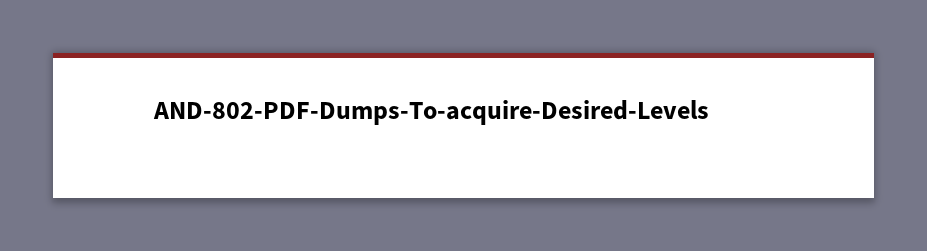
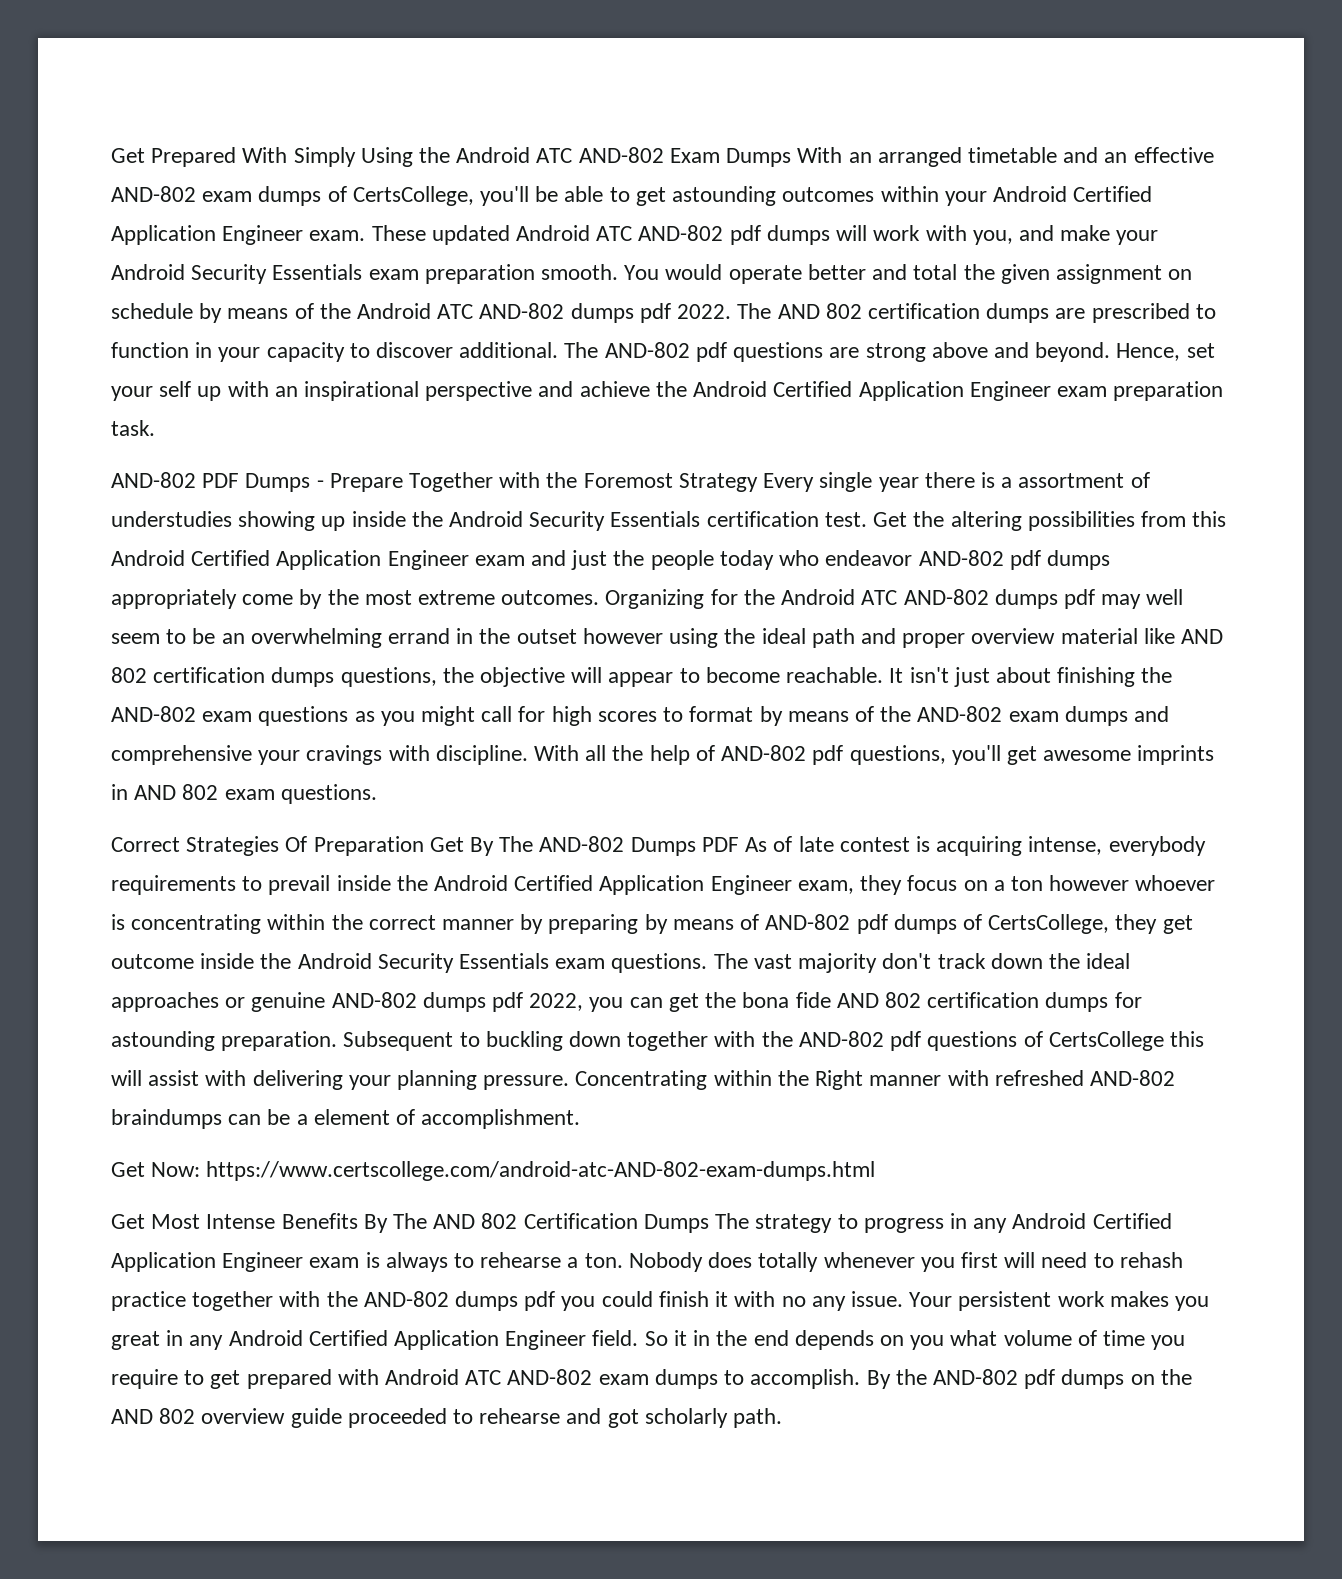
[153,100,709,125] AND-802-PDF-Dumps-To-acquire-Desired-Levels -> [111,147,1214,167] [111,186,1153,206] [111,225,1159,245] [111,264,1193,284] [111,303,1216,323] [111,342,1215,362] [111,381,1224,401] [111,420,155,436] [111,472,1150,492] [111,511,1227,531] [111,550,1110,570] [111,589,1184,609] [111,628,1223,648] [111,667,1173,687] [111,706,1169,726] [111,745,1215,765] [111,784,377,804] [111,836,1206,856] [111,875,1216,895] [111,914,1193,934] [111,953,1131,973] [111,992,1142,1012] [111,1031,1204,1051] [111,1070,1175,1090] [111,1109,581,1129] [111,1161,876,1181] [111,1213,1172,1233] [111,1252,1183,1272] [111,1291,1209,1311] [111,1330,1186,1350] [111,1369,1192,1389] [111,1408,783,1428] Get Prepared With Simply Using the Android ATC AND-802 Exam Dumps With an arranged timetable and an effective AND-802 exam dumps of CertsCollege, you'll be able to get astounding outcomes within your Android Certified Application Engineer exam. These updated Android ATC AND-802 pdf dumps will work with you, and make your Android Security Essentials exam preparation smooth. You would operate better and total the given assignment on schedule by means of the Android ATC AND-802 dumps pdf 2022. The AND 802 certification dumps are prescribed to function in your capacity to discover additional. The AND-802 pdf questions are strong above and beyond. Hence, set your self up with an inspirational perspective and achieve the Android Certified Application Engineer exam preparation task. // AND-802 PDF Dumps - Prepare Together with the Foremost Strategy Every single year there is a assortment of understudies showing up inside the Android Security Essentials certification test. Get the altering possibilities from this Android Certified Application Engineer exam and just the people today who endeavor AND-802 pdf dumps appropriately come by the most extreme outcomes. Organizing for the Android ATC AND-802 dumps pdf may well seem to be an overwhelming errand in the outset however using the ideal path and proper overview material like AND 802 certification dumps questions, the objective will appear to become reachable. It isn't just about finishing the AND-802 exam questions as you might call for high scores to format by means of the AND-802 exam dumps and comprehensive your cravings with discipline. With all the help of AND-802 pdf questions, you'll get awesome imprints in AND 802 exam questions. // Correct Strategies Of Preparation Get By The AND-802 Dumps PDF As of late contest is acquiring intense, everybody requirements to prevail inside the Android Certified Application Engineer exam, they focus on a ton however whoever is concentrating within the correct manner by preparing by means of AND-802 pdf dumps of CertsCollege, they get outcome inside the Android Security Essentials exam questions. The vast majority don't track down the ideal approaches or genuine AND-802 dumps pdf 2022, you can get the bona fide AND 802 certification dumps for astounding preparation. Subsequent to buckling down together with the AND-802 pdf questions of CertsCollege this will assist with delivering your planning pressure. Concentrating within the Right manner with refreshed AND-802 braindumps can be a element of accomplishment. // Get Now: https://www.certscollege.com/android-atc-AND-802-exam-dumps.html // Get Most Intense Benefits By The AND 802 Certification Dumps The strategy to progress in any Android Certified Application Engineer exam is always to rehearse a ton. Nobody does totally whenever you first will need to rehash practice together with the AND-802 dumps pdf you could finish it with no any issue. Your persistent work makes you great in any Android Certified Application Engineer field. So it in the end depends on you what volume of time you require to get prepared with Android ATC AND-802 exam dumps to accomplish. By the AND-802 pdf dumps on the AND 802 overview guide proceeded to rehearse and got scholarly path.

